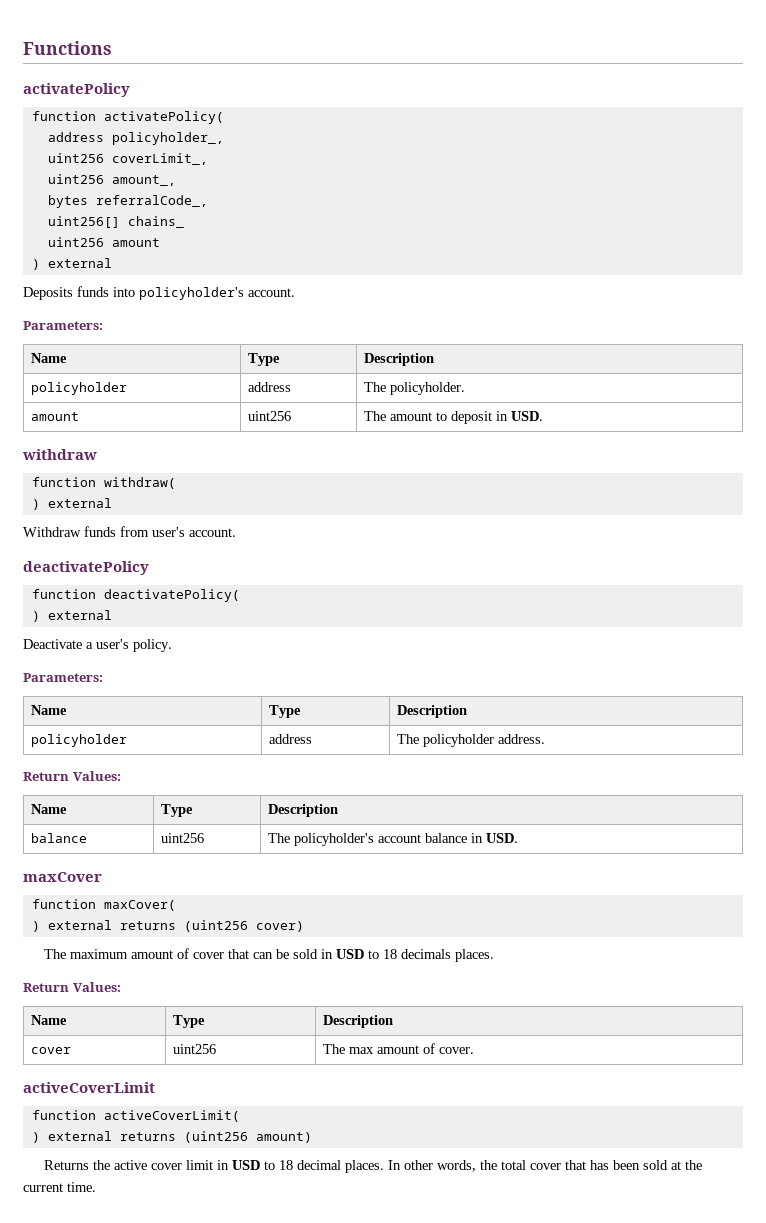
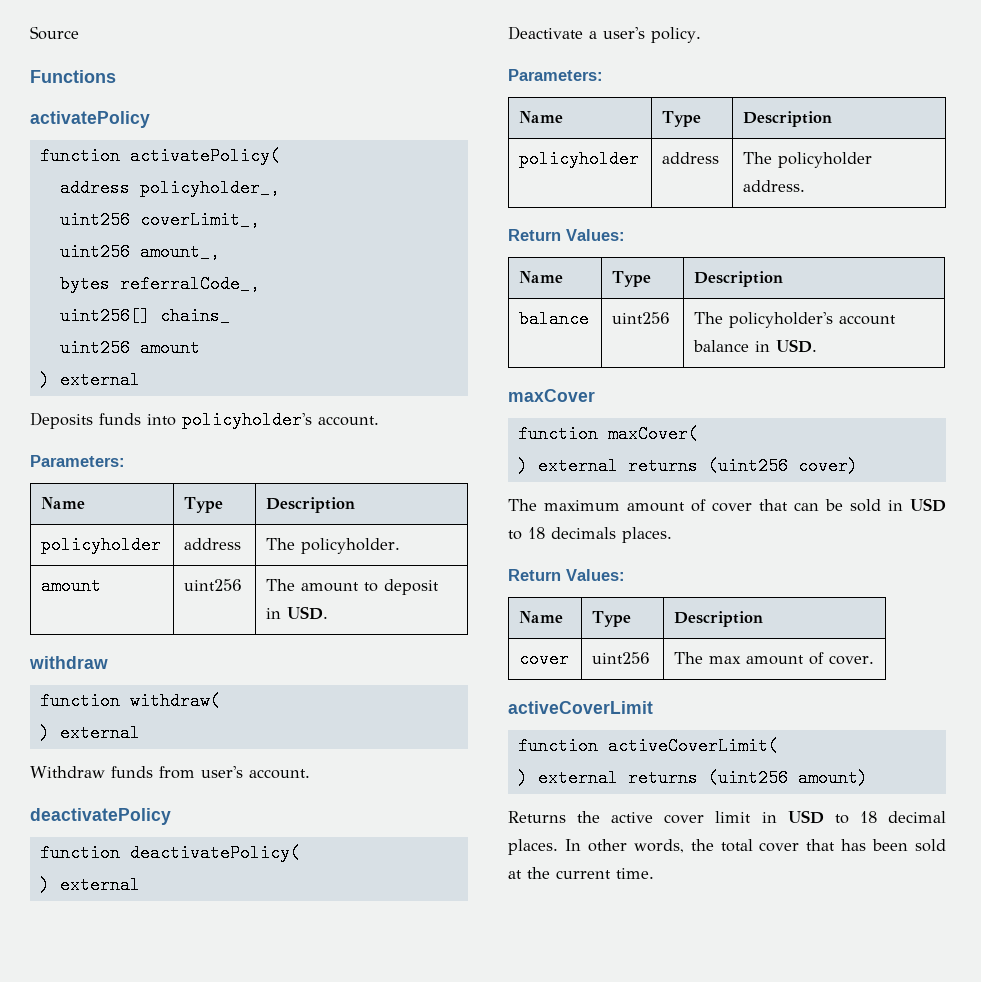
(23, 48) none -> [30,26,79,40] Source //

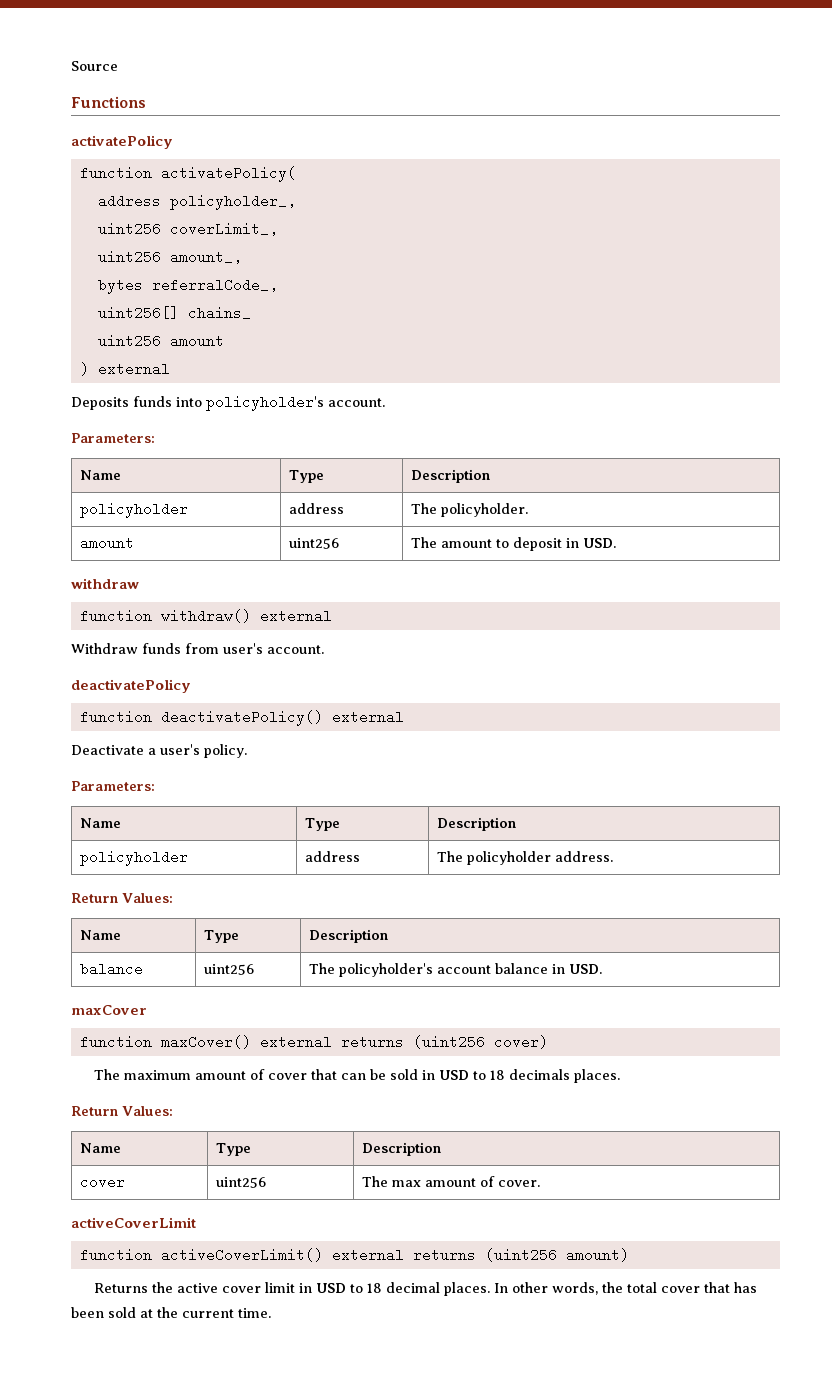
[129,692,220,710] [39,724,50,742] withdraw( // ) -> [160,609,251,623] withdraw()
[129,844,300,862] [39,876,50,894] deactivatePolicy( // ) -> [160,710,323,726] deactivatePolicy()
[607,425,698,443] [517,457,528,475] maxCover( // ) -> [160,1035,251,1049] maxCover()
[607,737,778,755] [517,769,528,787] activeCoverLimit( // ) -> [160,1248,323,1262] activeCoverLimit()

